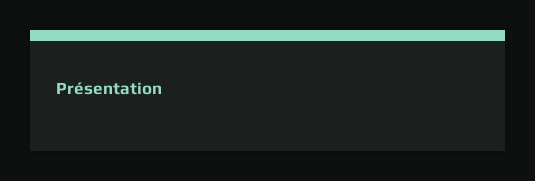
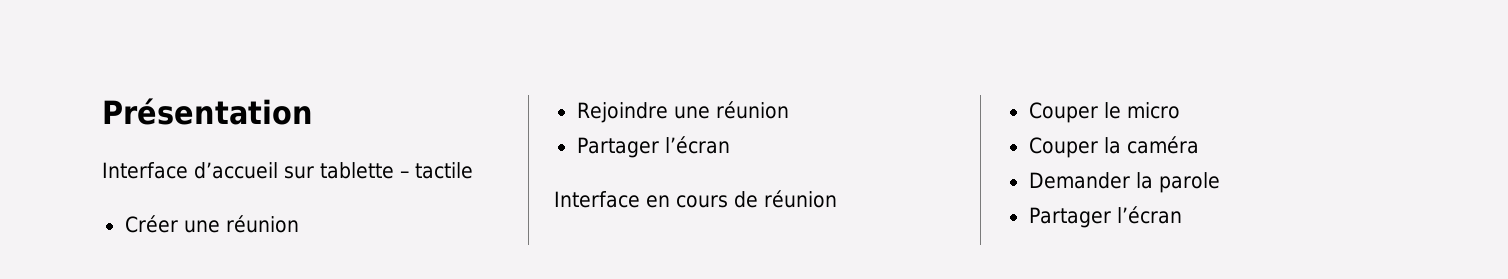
(162, 88) none -> [102,162,473,179] [124,215,299,233] [576,101,789,123] [576,136,730,158] [554,190,837,208] [1028,102,1180,123] [1028,136,1199,158] [1028,172,1220,193] [1028,206,1182,228] // Interface d’accueil sur tablette – tactile // Créer une réunion // Rejoindre une réunion // Partager l’écran // Interface en cours de réunion // Couper le micro // Couper la caméra // Demander la parole // Partager l’écran

